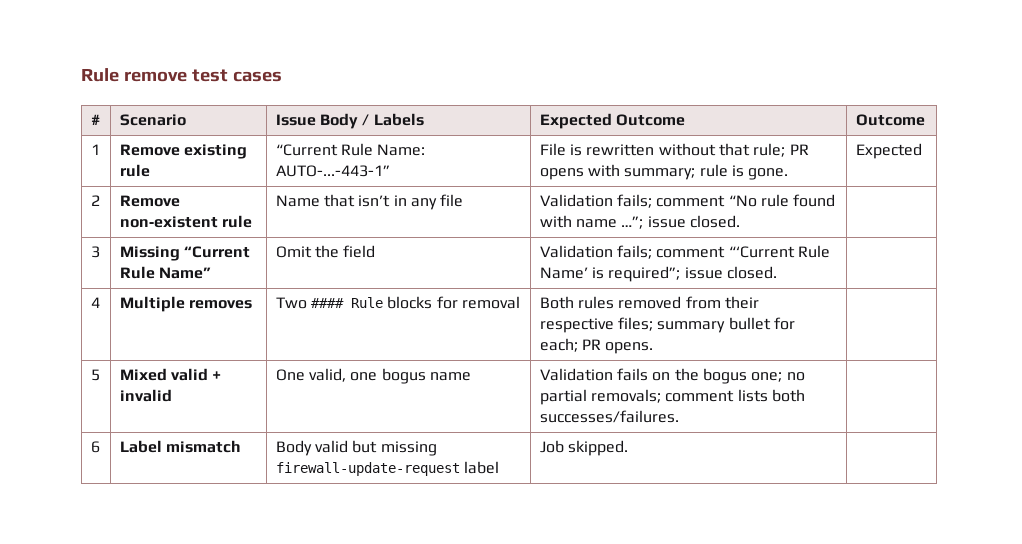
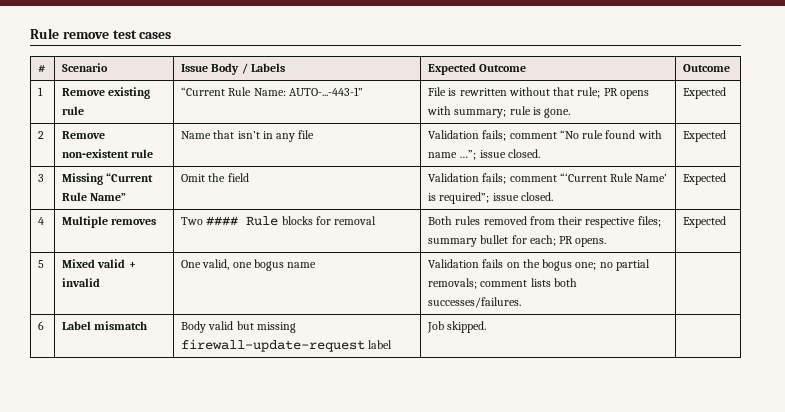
(741, 221) none -> [683,130,727,142] Expected
(778, 272) none -> [683,173,727,185] Expected
(654, 348) none -> [683,216,727,228] Expected

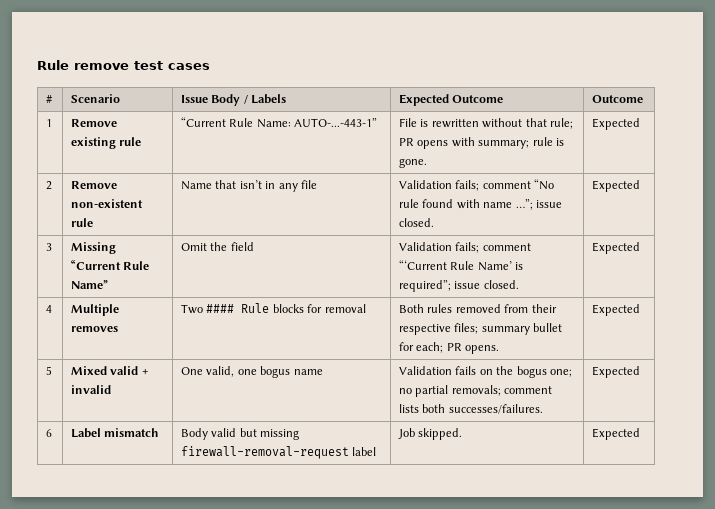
(522, 302) none -> [592,366,641,378] Expected
[181,339,366,352] firewall-update-request -> [181,446,350,459] firewall-removal-request
(487, 327) none -> [592,428,641,440] Expected

